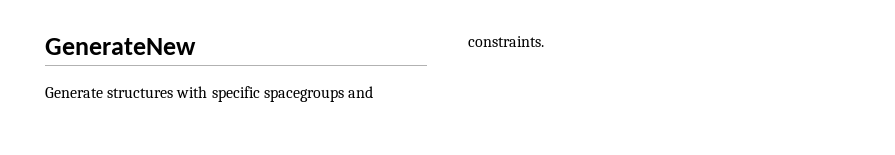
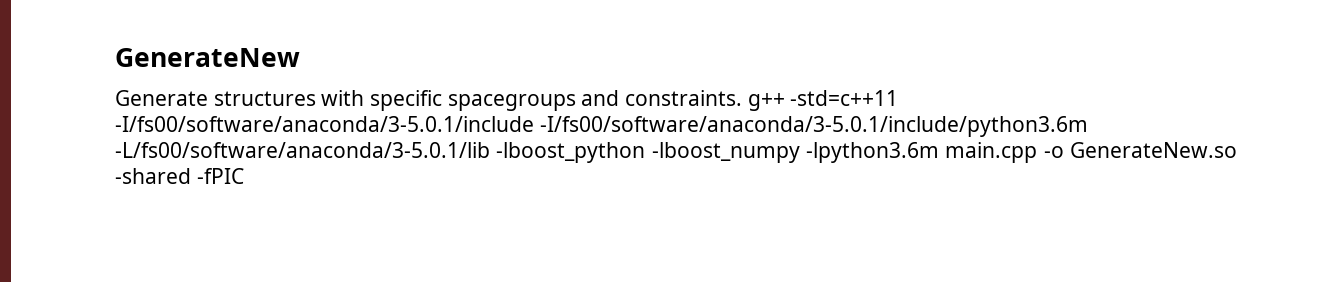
(544, 41) none -> [747,90,899,111] [115,116,1088,137] [115,142,1237,163] [115,168,244,184] g++ -std=c++11 -I/fs00/software/anaconda/3-5.0.1/include -I/fs00/software/anaconda/3-5.0.1/include/python3.6m -L/fs00/software/anaconda/3-5.0.1/lib -lboost_python -lboost_numpy -lpython3.6m main.cpp -o GenerateNew.so -shared -fPIC

